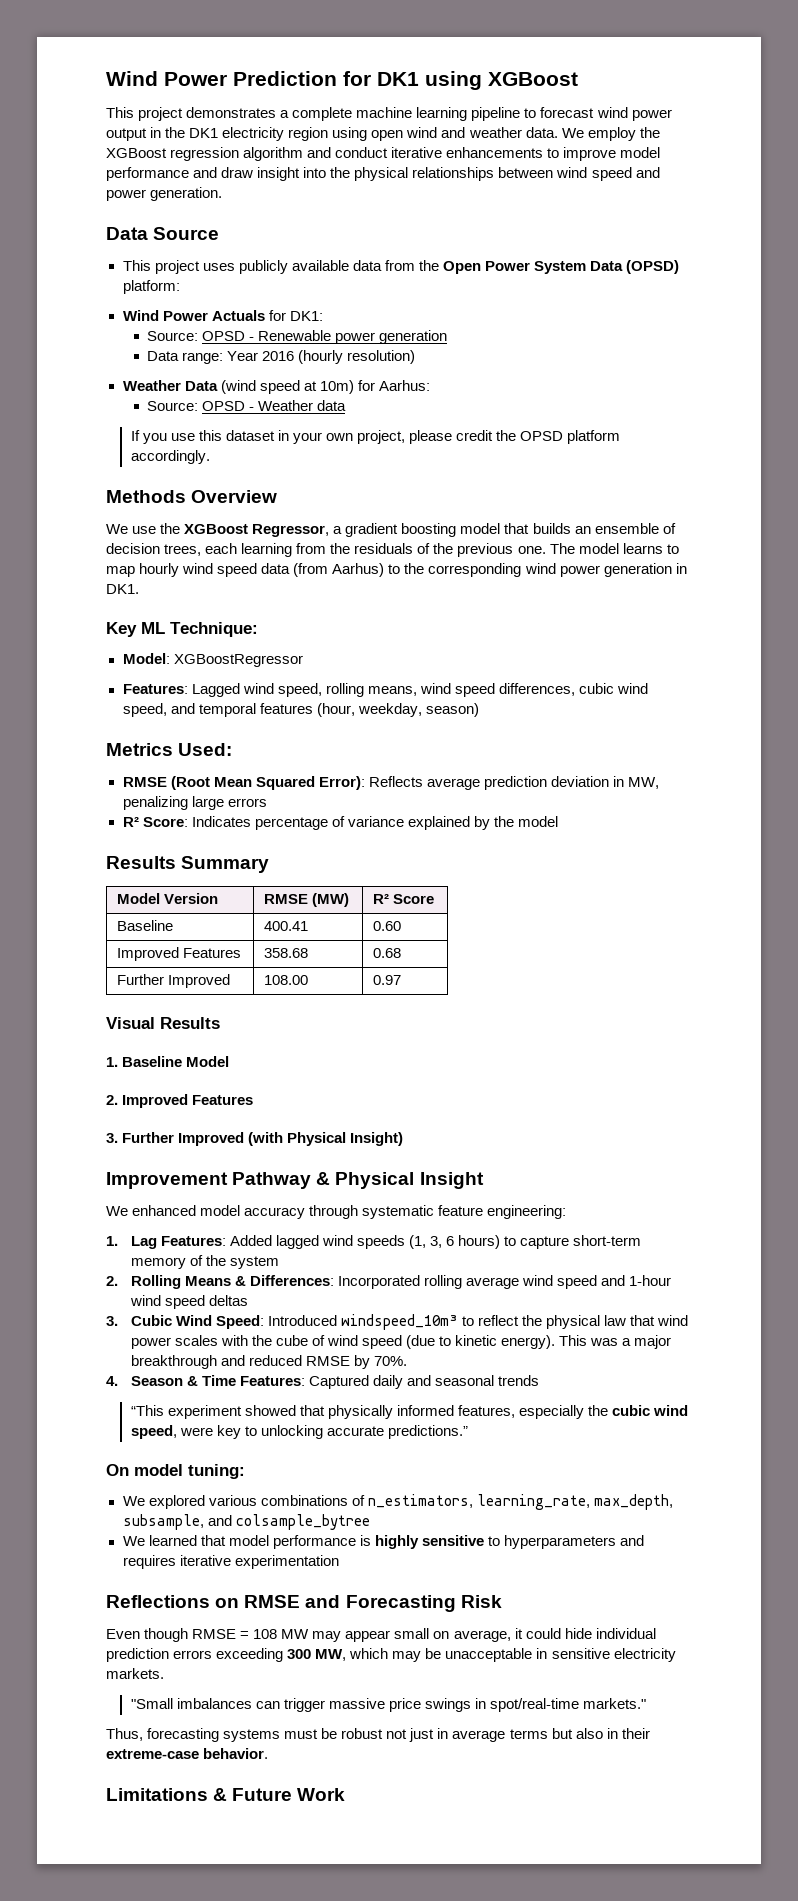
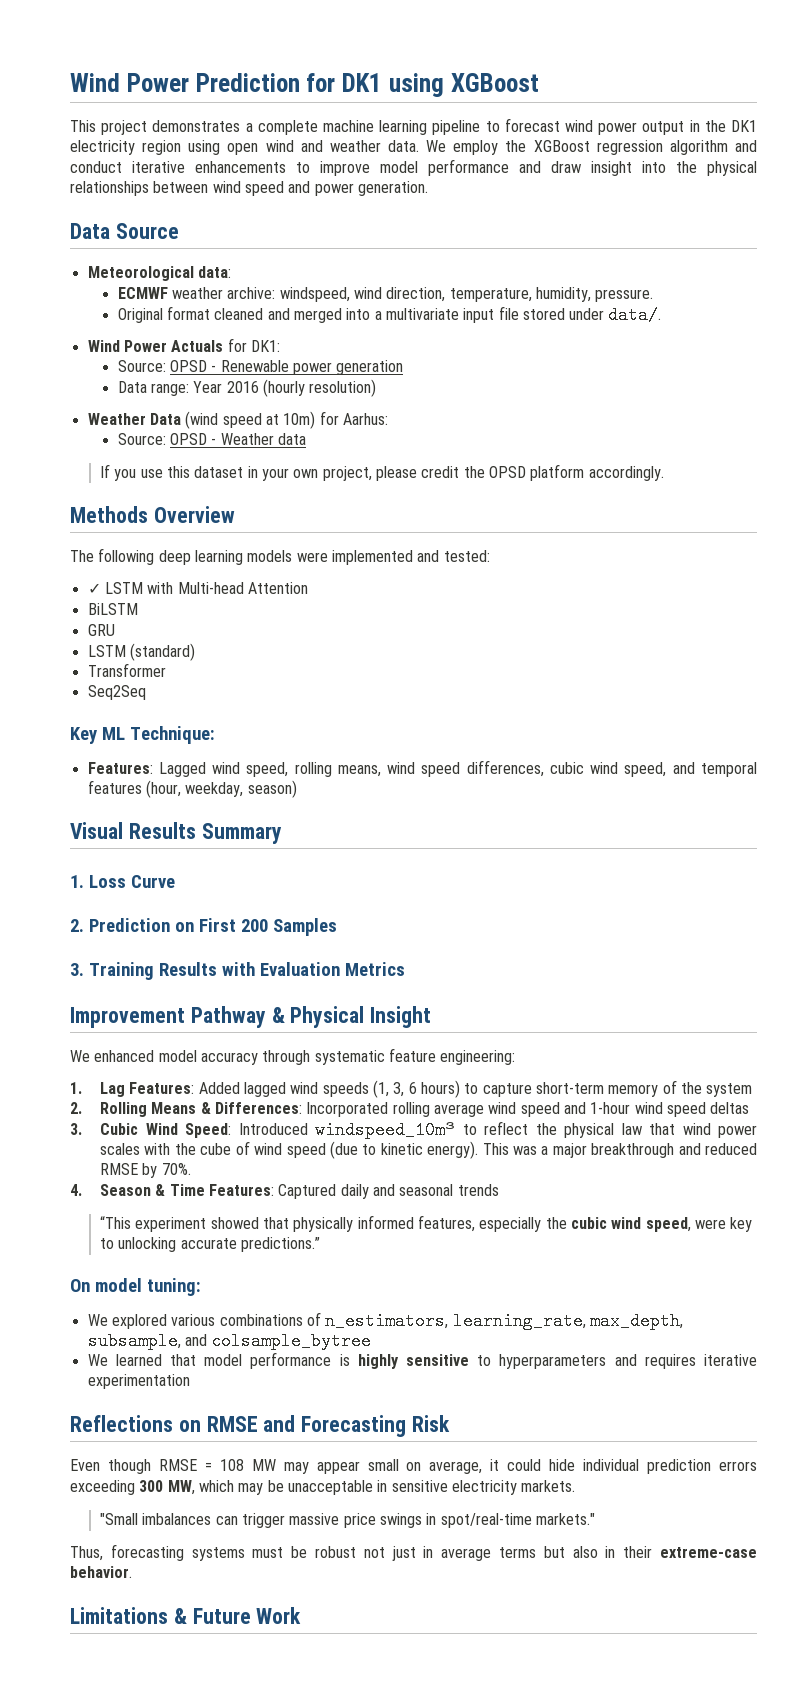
[122,260,680,274] [122,280,180,294] This project uses publicly available data from the Open Power System Data (OPSD) platform: -> [87,266,231,281] [117,287,654,302] [117,306,662,324] Meteorological data: // ECMWF weather archive: windspeed, wind direction, temperature, humidity, pressure. // Original format cleaned and merged into a multivariate input file stored under data/.
[106,523,676,537] [106,543,679,557] [106,563,687,577] [106,584,139,594] We use the XGBoost Regressor, a gradient boosting model that builds an ensemble of decision trees, each learning from the residuals of the previous one. The model learns to map hourly wind speed data (from Aarhus) to the corresponding wind power generation in DK1. -> [70,548,490,565] [87,582,308,594] [87,603,138,615] [87,624,115,636] [87,643,195,661] [87,663,166,677] [87,685,146,700] The following deep learning models were implemented and tested: // ✓ LSTM with Multi-head Attention // BiLSTM // GRU // LSTM (standard) // Transformer // Seq2Seq
[122,653,303,667] // Model: XGBoostRegressor -> (215, 735) none
[106,743,233,756] [122,776,659,790] [122,796,267,810] [122,816,558,830] [106,856,270,873] [116,893,218,904] [263,893,349,907] [372,894,434,904] [116,920,173,931] [263,921,308,931] [372,921,401,931] [116,947,241,961] [263,948,308,958] [372,948,401,958] [116,974,230,988] [263,975,308,985] [372,975,401,985] [106,1017,220,1029] [106,1056,230,1067] [106,1094,254,1108] [106,1132,404,1146] Metrics Used: // RMSE (Root Mean Squared Error): Reflects average prediction deviation in MW, penalizing large errors // R² Score: Indicates percentage of variance explained by the model // Results Summary // Model Version | RMSE (MW) | R² Score // Baseline | 400.41 | 0.60 // Improved Features | 358.68 | 0.68 // Further Improved | 108.00 | 0.97 // Visual Results // 1. Baseline Model // 2. Improved Features // 3. Further Improved (with Physical Insight) -> [70,822,282,844] [70,875,175,888] [70,918,337,936] [70,962,405,980] Visual Results Summary // 1. Loss Curve // 2. Prediction on First 200 Samples // 3. Training Results with Evaluation Metrics

